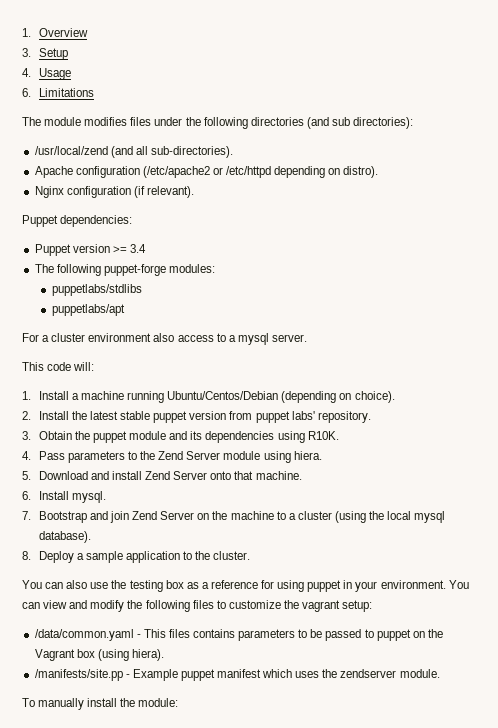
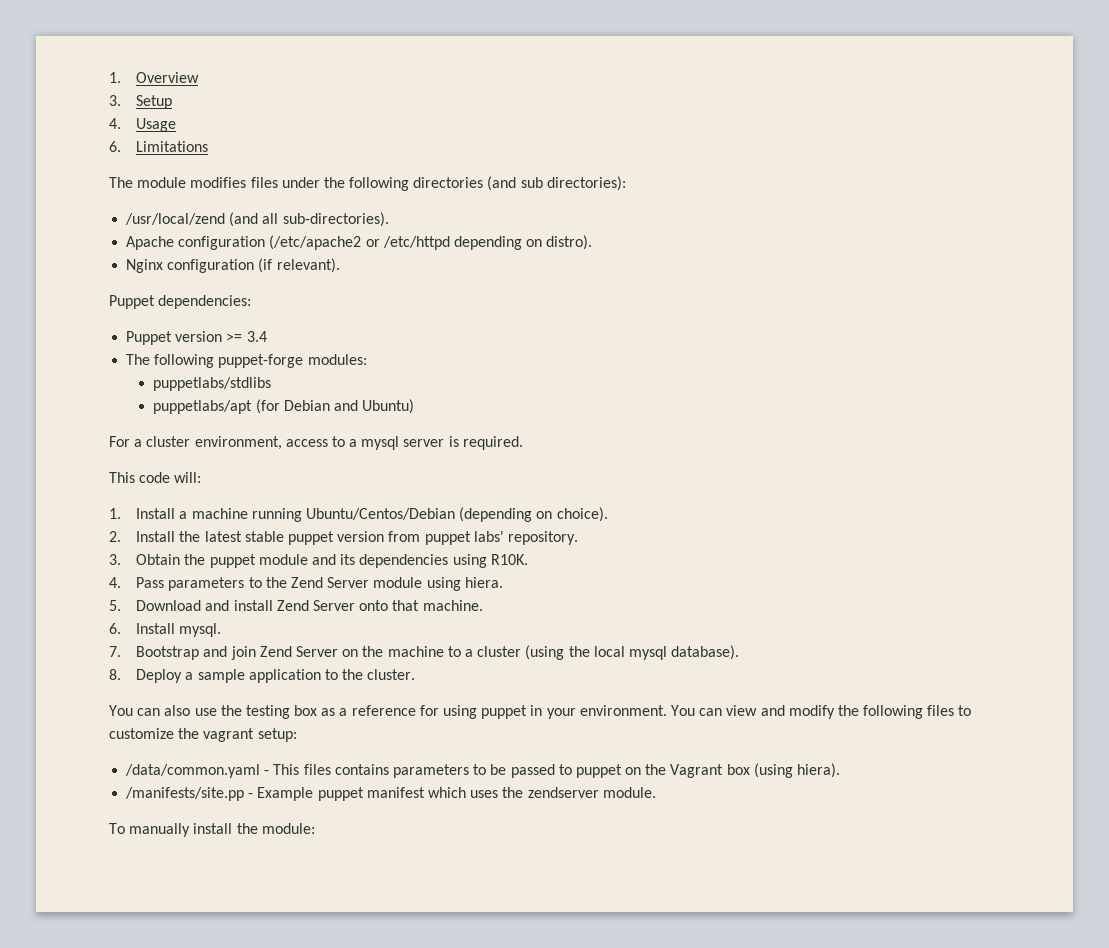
(125, 310) none -> [255,399,415,414] (for Debian and Ubuntu)
[88,333,175,342] environment also -> [194,436,282,450] environment,
[271,334,307,342] server. -> [403,436,523,450] server is required.

